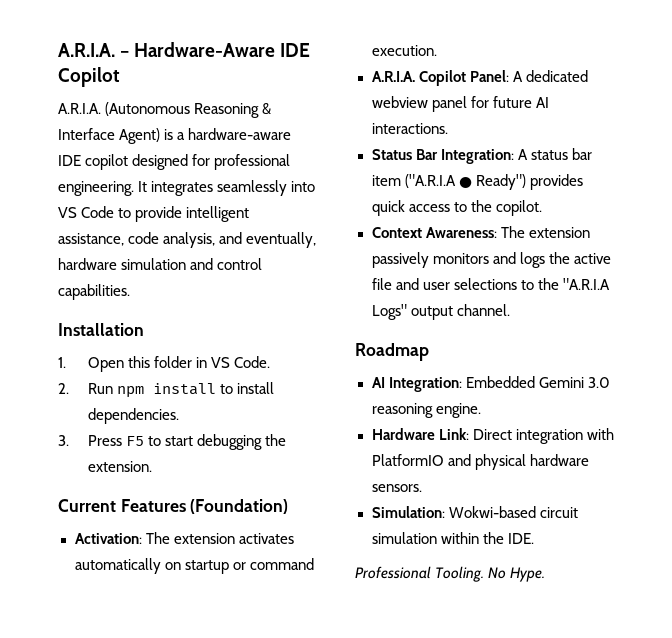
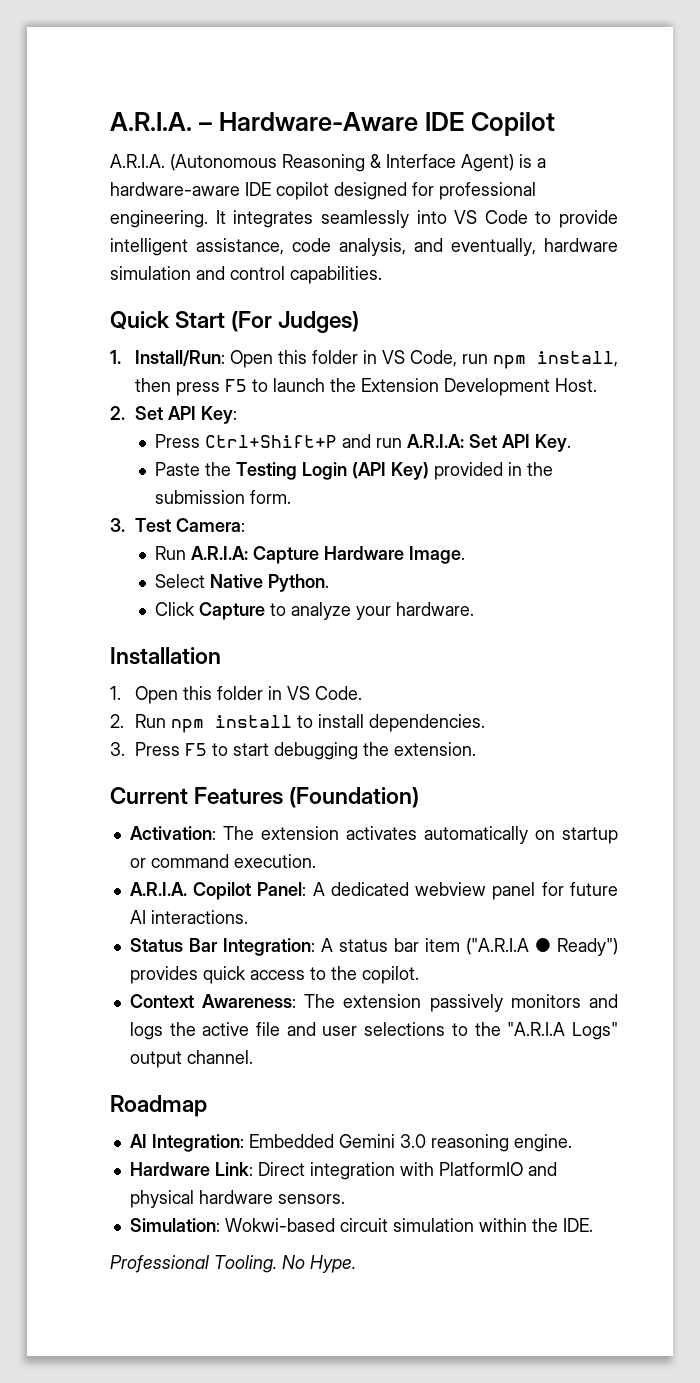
(130, 292) none -> [110,311,360,333] [110,350,618,369] [134,378,597,396] [110,406,237,424] [154,434,571,452] [154,462,553,480] [154,490,291,504] [110,518,245,532] [154,546,465,564] [154,574,329,592] [154,602,474,620] // Quick Start (For Judges) // 1. Install/Run: Open this folder in VS Code, run npm install, then press F5 to launch the Extension Development Host. // 2. Set API Key: // Press Ctrl+Shift+P and run A.R.I.A: Set API Key. // Paste the Testing Login (API Key) provided in the submission form. // 3. Test Camera: // Run A.R.I.A: Capture Hardware Image. // Select Native Python. // Click Capture to analyze your hardware.

